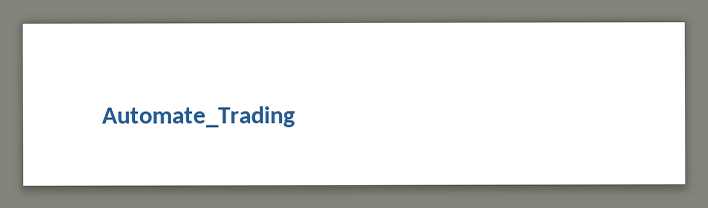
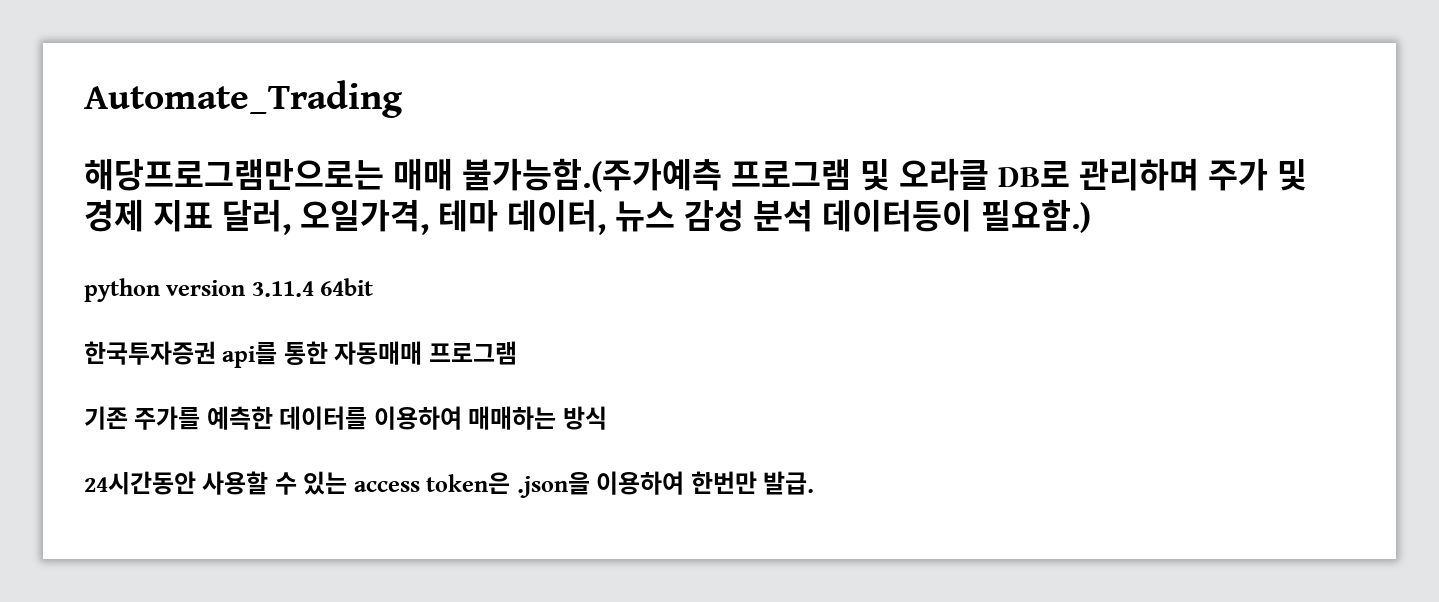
(296, 117) none -> [84,158,1307,192] [84,199,1091,235] [84,278,374,302] [84,341,517,368] [84,406,607,430] [84,471,815,498] // 해당프로그램만으로는 매매 불가능함.(주가예측 프로그램 및 오라클 DB로 관리하며 주가 및 경제 지표 달러, 오일가격, 테마 데이터, 뉴스 감성 분석 데이터등이 필요함.) // python version 3.11.4 64bit // 한국투자증권 api를 통한 자동매매 프로그램 // 기존 주가를 예측한 데이터를 이용하여 매매하는 방식 // 24시간동안 사용할 수 있는 access token은 .json을 이용하여 한번만 발급.

